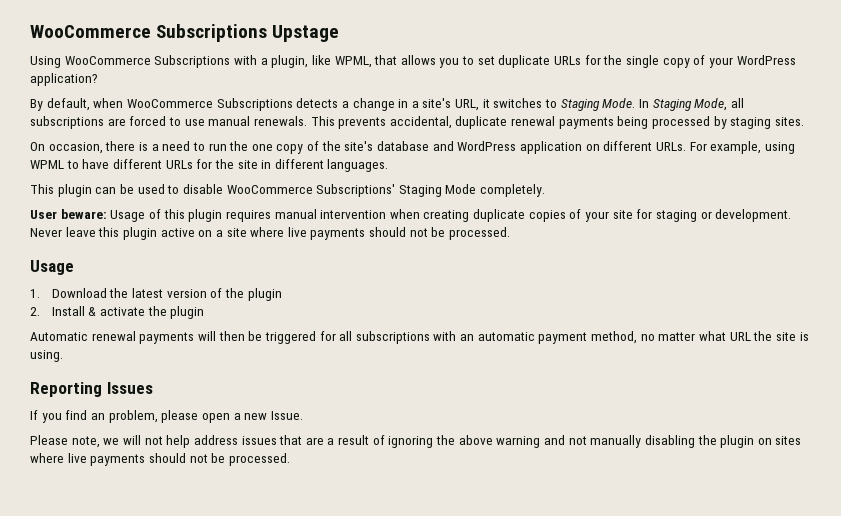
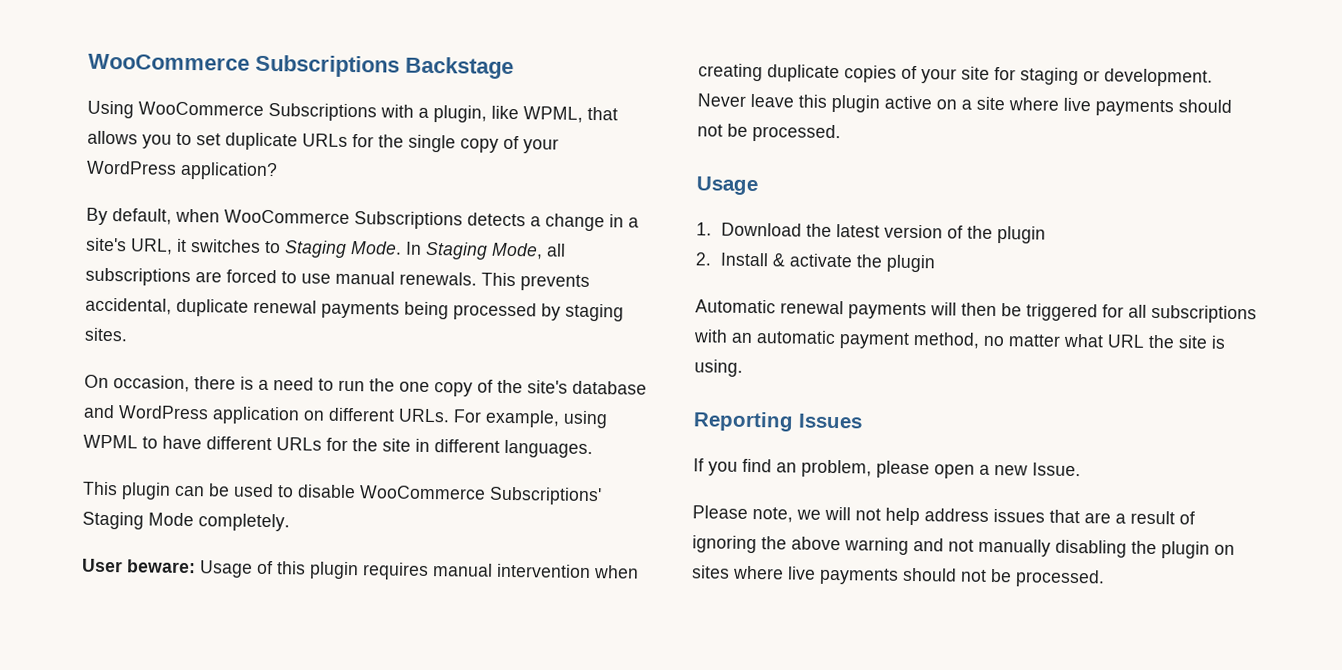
[30,24,340,42] WooCommerce Subscriptions Upstage -> [88,53,514,80] WooCommerce Subscriptions Backstage

